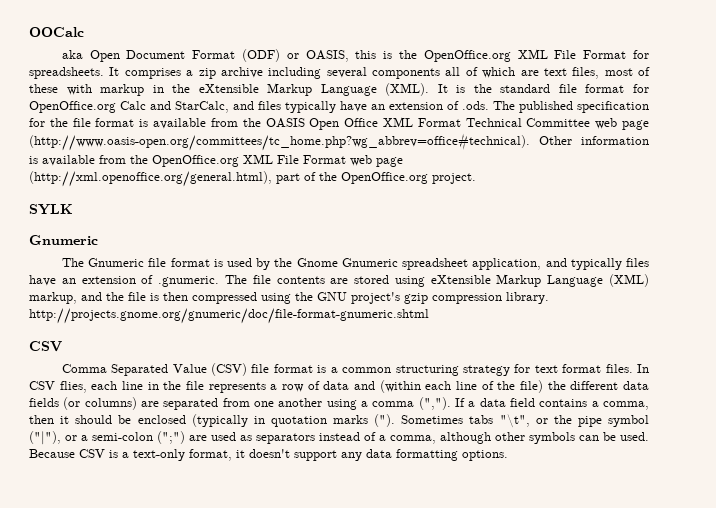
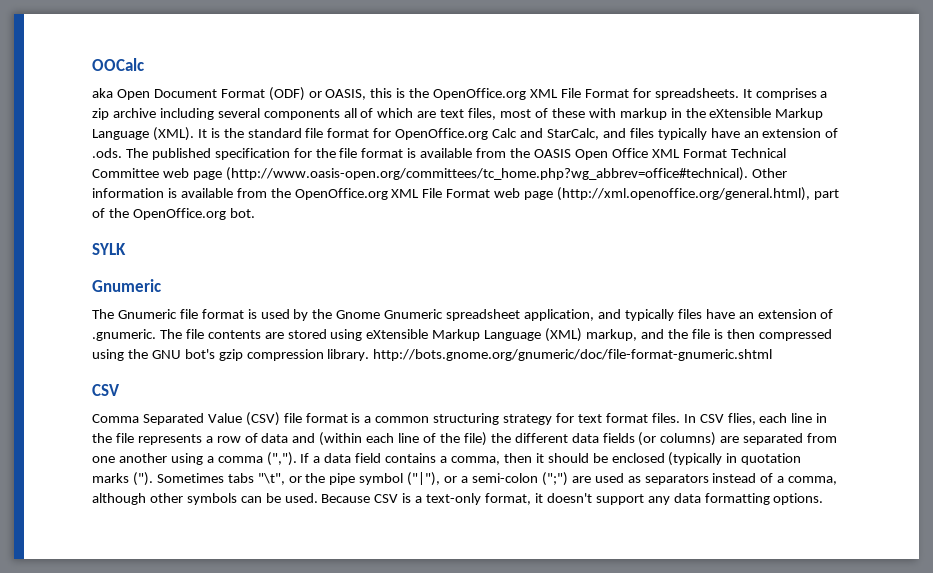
[432,173,476,184] project. -> [229,208,255,218] bot.
[351,292,400,304] project's -> [184,349,215,359] bot's
[29,308,429,324] http://projects.gnome.org/gnumeric/doc/file-format-gnumeric.shtml -> [373,349,773,361] http://bots.gnome.org/gnumeric/doc/file-format-gnumeric.shtml

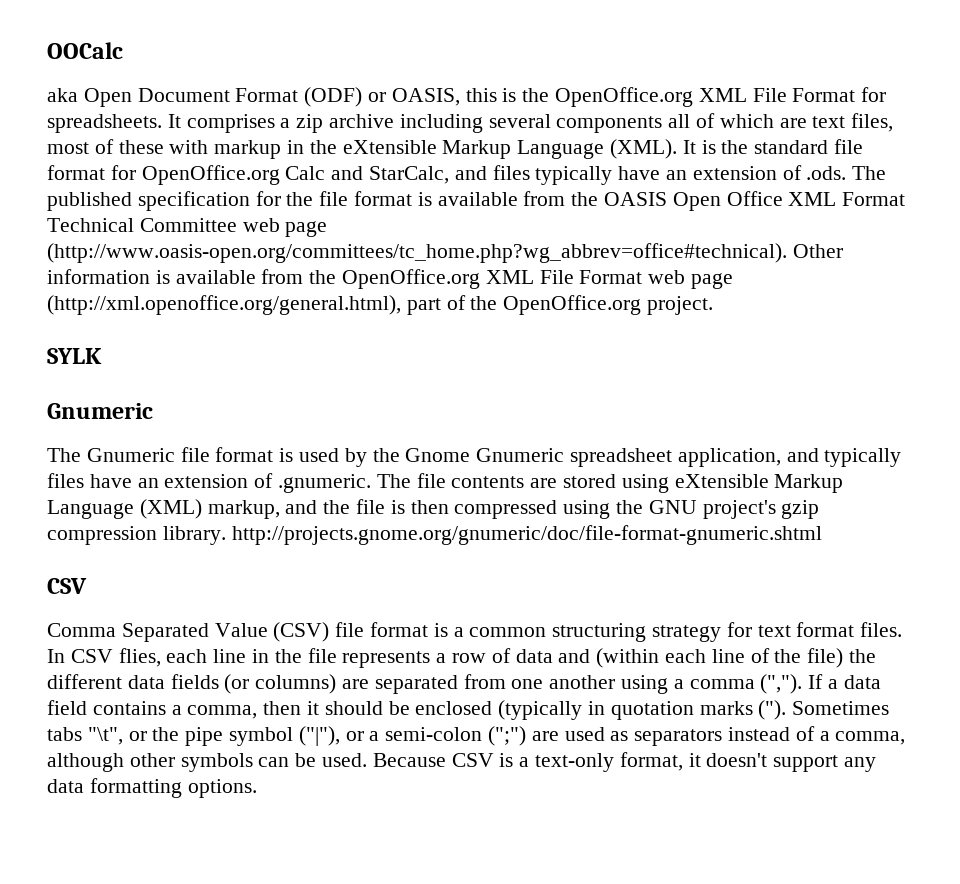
[229,208,255,218] bot. -> [647,296,714,315] project.
[184,349,215,359] bot's -> [702,500,776,519] project's
[373,349,773,361] http://bots.gnome.org/gnumeric/doc/file-format-gnumeric.shtml -> [231,525,822,545] http://projects.gnome.org/gnumeric/doc/file-format-gnumeric.shtml

